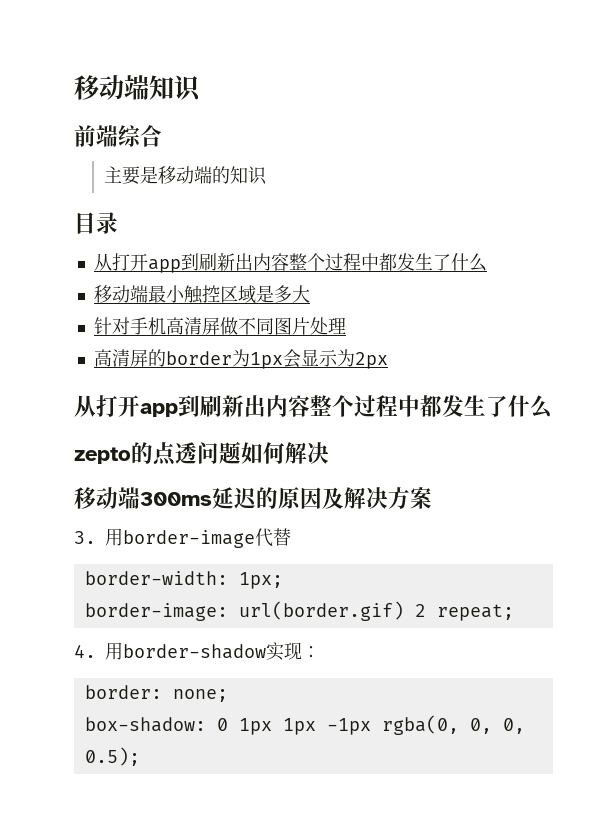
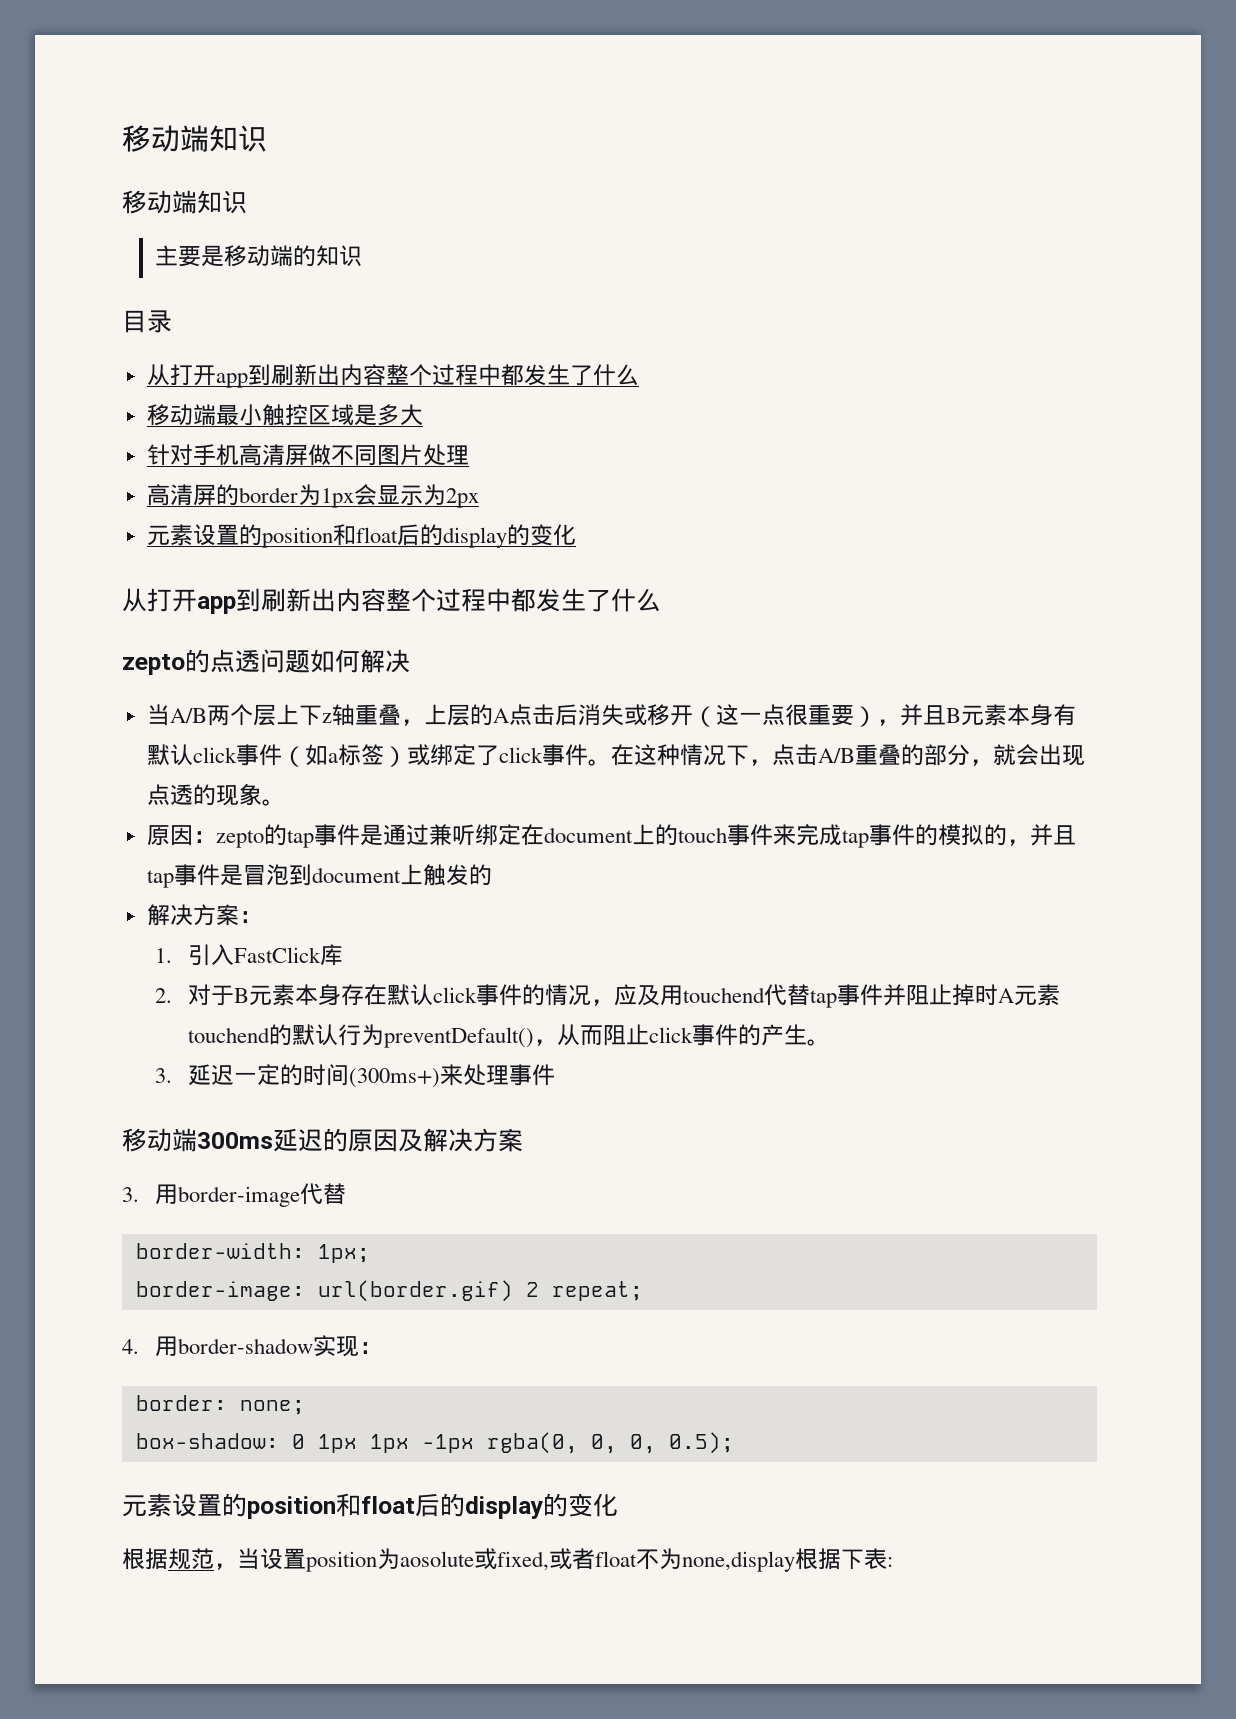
[74,75,201,102] [74,125,162,147] 移动端知识 // 前端综合 -> [122,125,267,152] [122,190,247,214] 移动端知识 // 移动端知识
(388, 360) none -> [146,524,576,548] // 元素设置的position和float后的display的变化
(329, 453) none -> [146,704,1076,727] [146,744,1085,767] [146,783,285,806] [146,824,1076,848] [146,864,492,888] [146,904,262,926] [154,944,343,966] [154,984,1060,1008] [187,1024,830,1048] [154,1064,555,1088] // 当A/B两个层上下z轴重叠，上层的A点击后消失或移开（这一点很重要），并且B元素本身有默认click事件（如a标签）或绑定了click事件。在这种情况下，点击A/B重叠的部分，就会出现点透的现象。 // 原因：zepto的tap事件是通过兼听绑定在document上的touch事件来完成tap事件的模拟的，并且tap事件是冒泡到document上触发的 // 解决方案： // 1.引入FastClick库 // 2.对于B元素本身存在默认click事件的情况，应及用touchend代替tap事件并阻止掉时A元素touchend的默认行为preventDefault()，从而阻止click事件的产生。 // 3.延迟一定的时间(300ms+)来处理事件
(140, 756) none -> [122,1493,618,1519] [122,1548,893,1572] // 元素设置的position和float后的display的变化 // 根据规范，当设置position为aosolute或fixed,或者float不为none,display根据下表:

